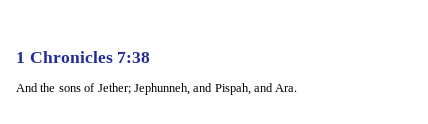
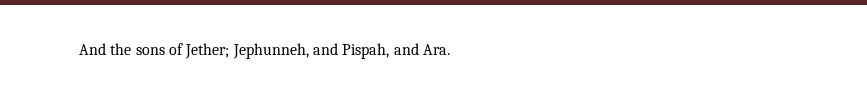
[16,51,151,63] 1 Chronicles 7:38 // -> (79, 49) none

